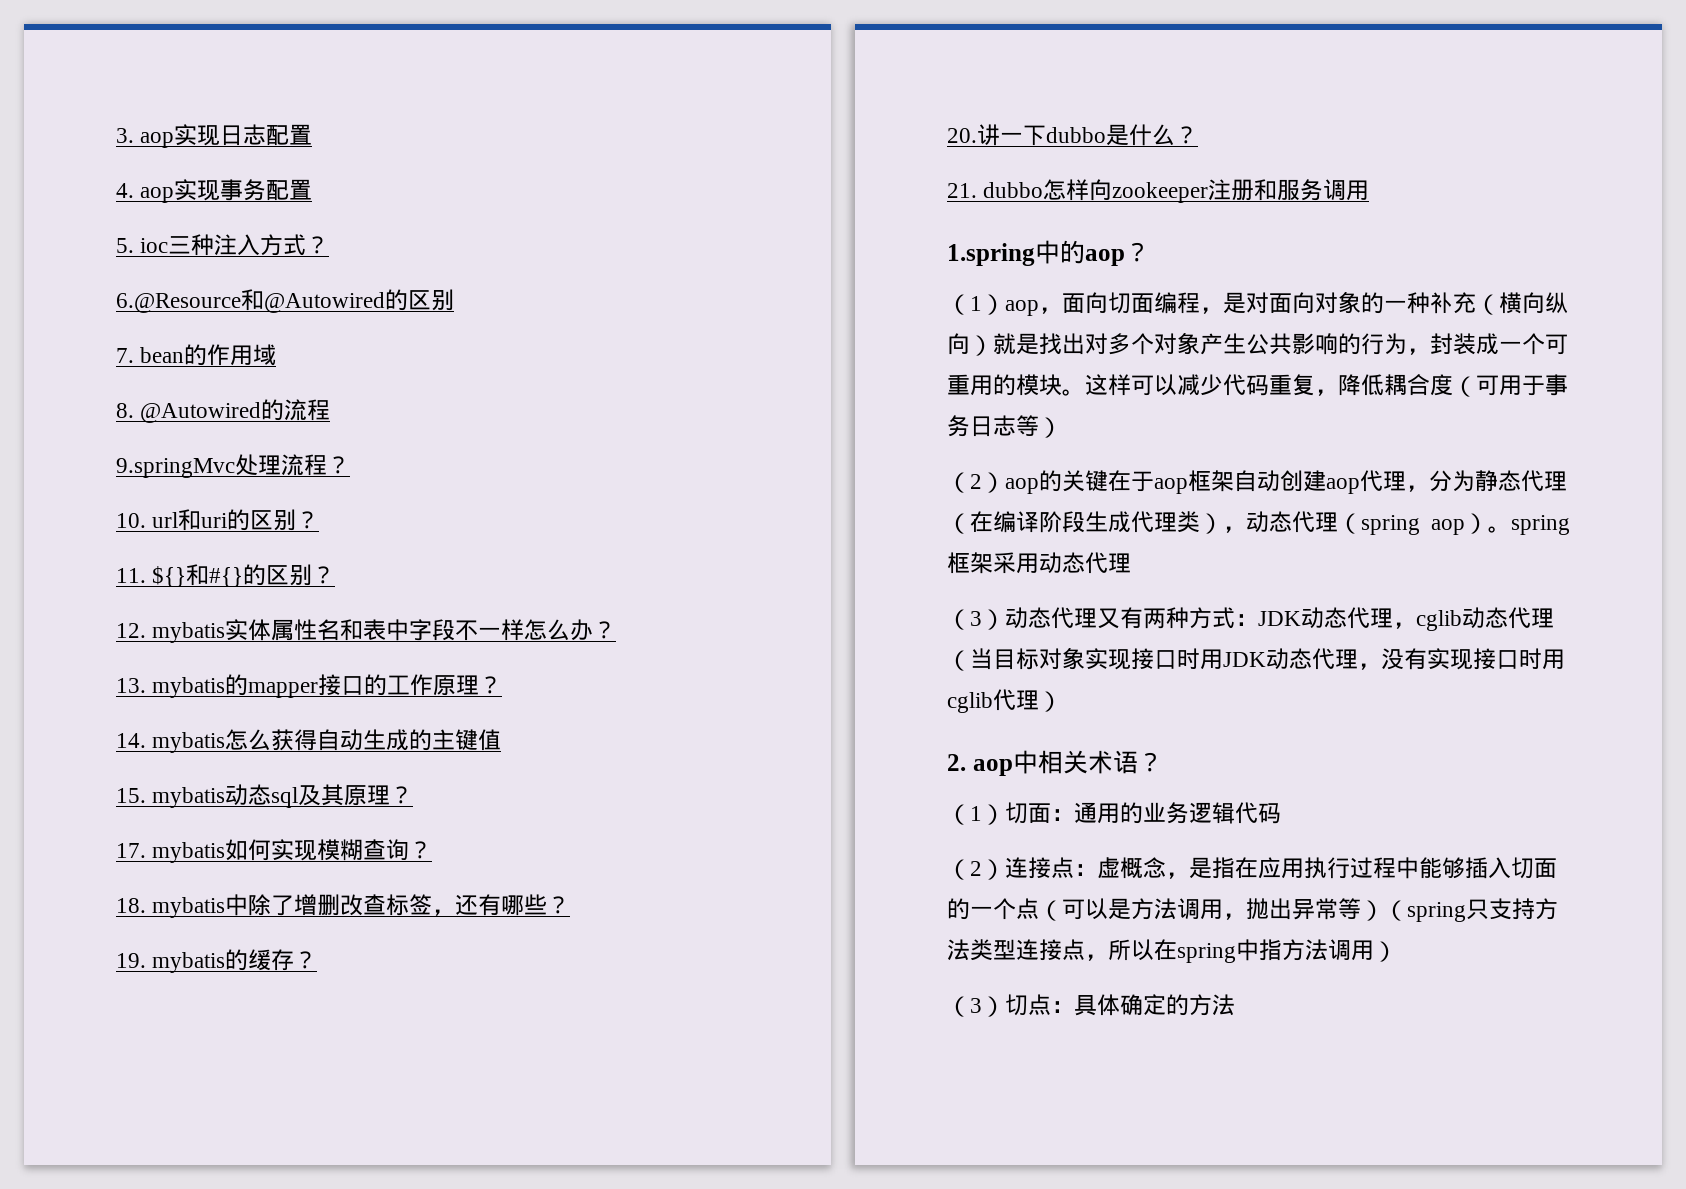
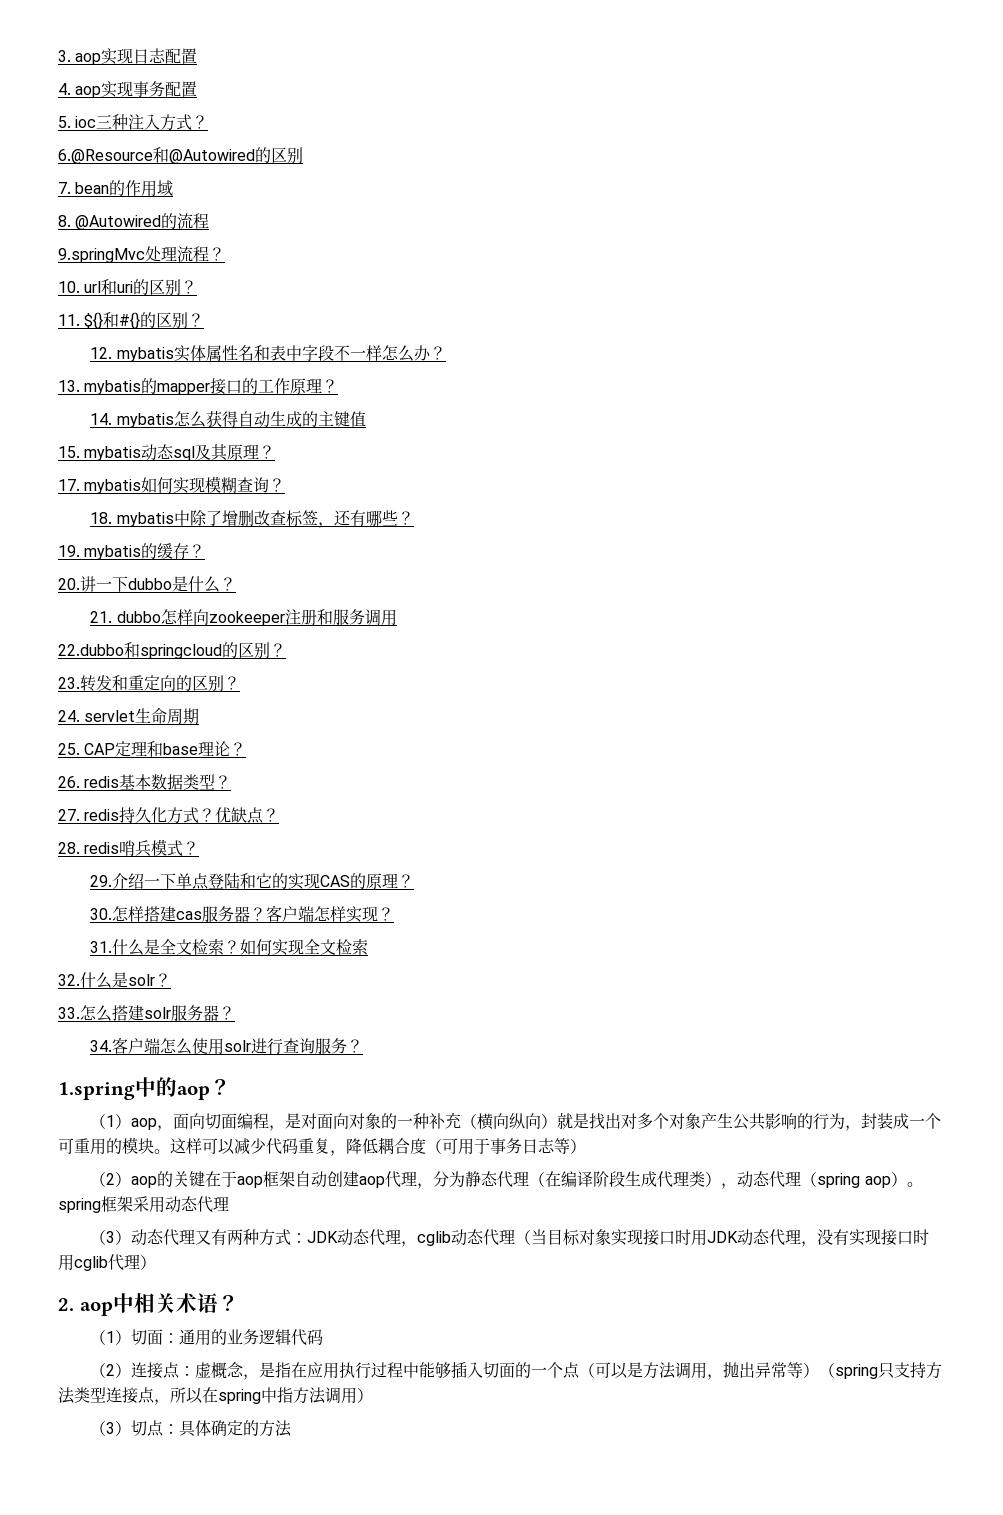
(1370, 190) none -> [58,642,286,659] [58,675,240,692] [58,708,200,725] [58,741,247,757] [58,774,232,790] [58,807,280,824] [58,839,200,857] [90,872,415,890] [90,905,395,923] [90,938,369,956] [58,972,171,989] [58,1005,235,1022] [90,1037,364,1055] // 22.dubbo和springcloud的区别？ // 23.转发和重定向的区别？ // 24. servlet生命周期 // 25. CAP定理和base理论？ // 26. redis基本数据类型？ // 27. redis持久化方式？优缺点？ // 28. redis哨兵模式？ // 29.介绍一下单点登陆和它的实现CAS的原理？ // 30.怎样搭建cas服务器？客户端怎样实现？ // 31.什么是全文检索？如何实现全文检索 // 32.什么是solr？ // 33.怎么搭建solr服务器？ // 34.客户端怎么使用solr进行查询服务？

